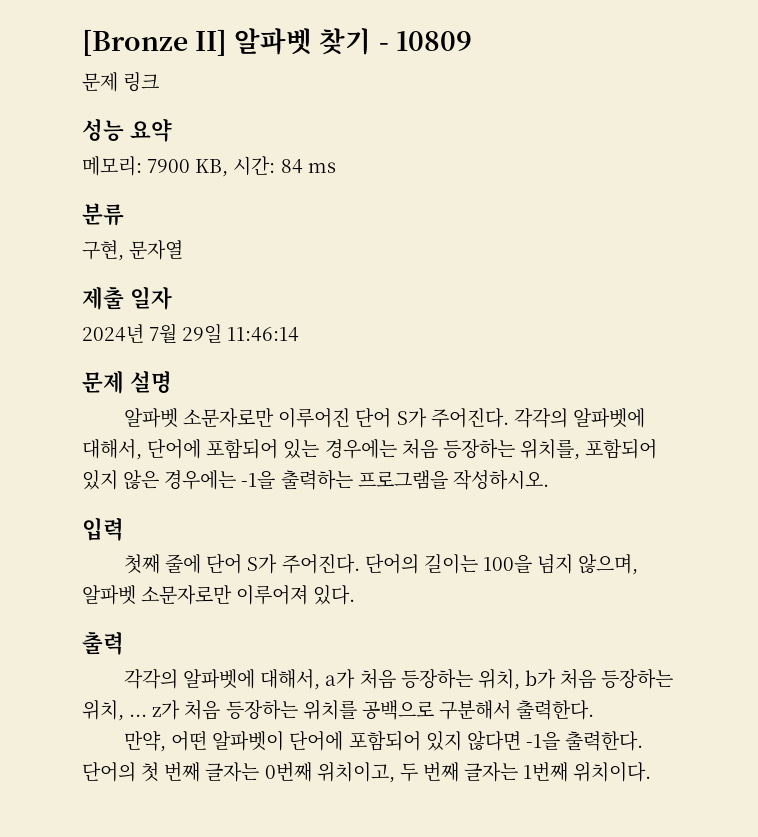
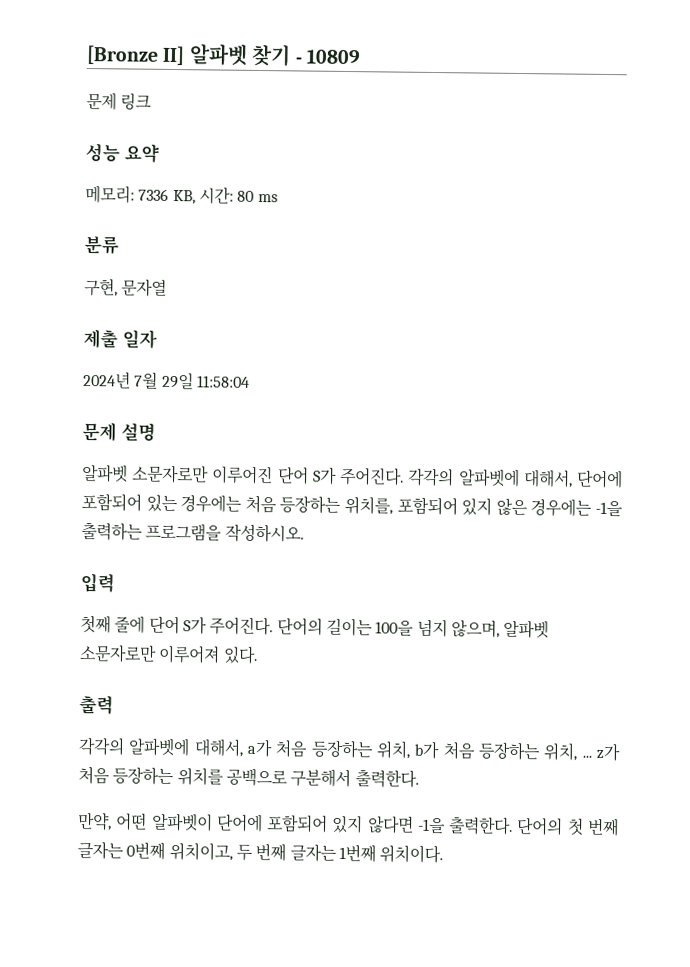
[147,159,191,173] 7900 -> [138,188,170,201] 7336
[280,159,303,174] 84 -> [237,190,255,202] 80
[227,327,300,342] 11:46:14 -> [196,375,250,388] 11:58:04

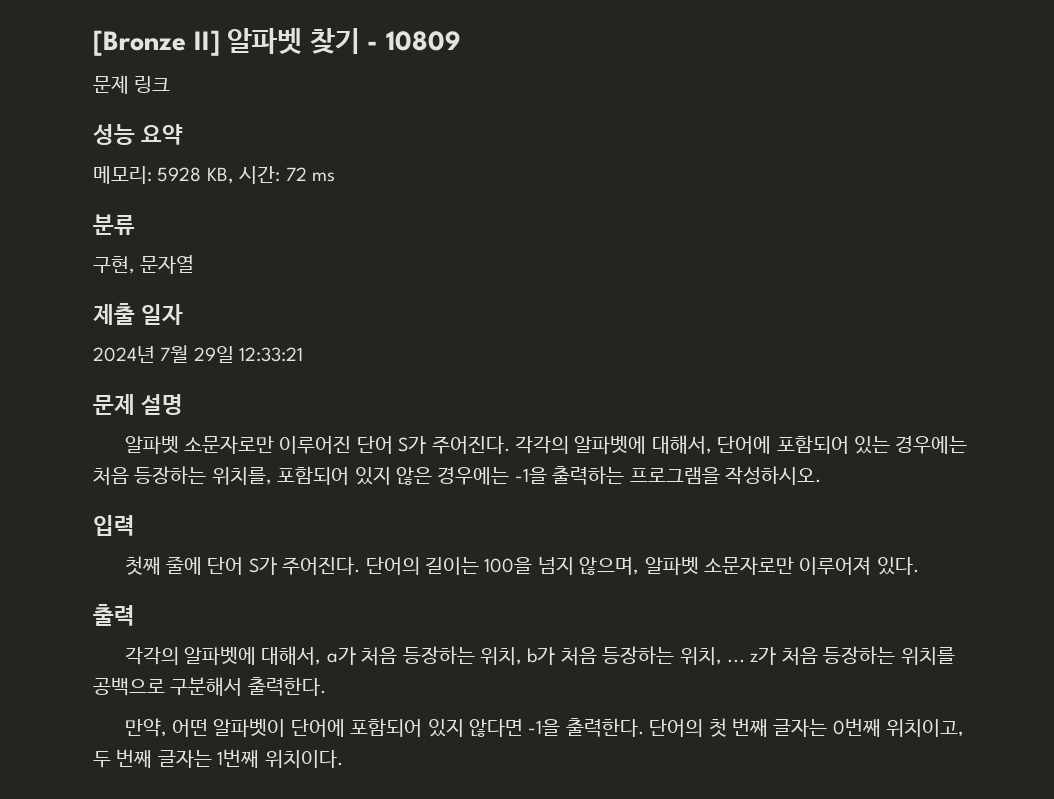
[138,188,170,201] 7336 -> [157,167,202,182] 5928
[237,190,255,202] 80 -> [285,167,307,181] 72
[196,375,250,388] 11:58:04 -> [239,347,304,362] 12:33:21

